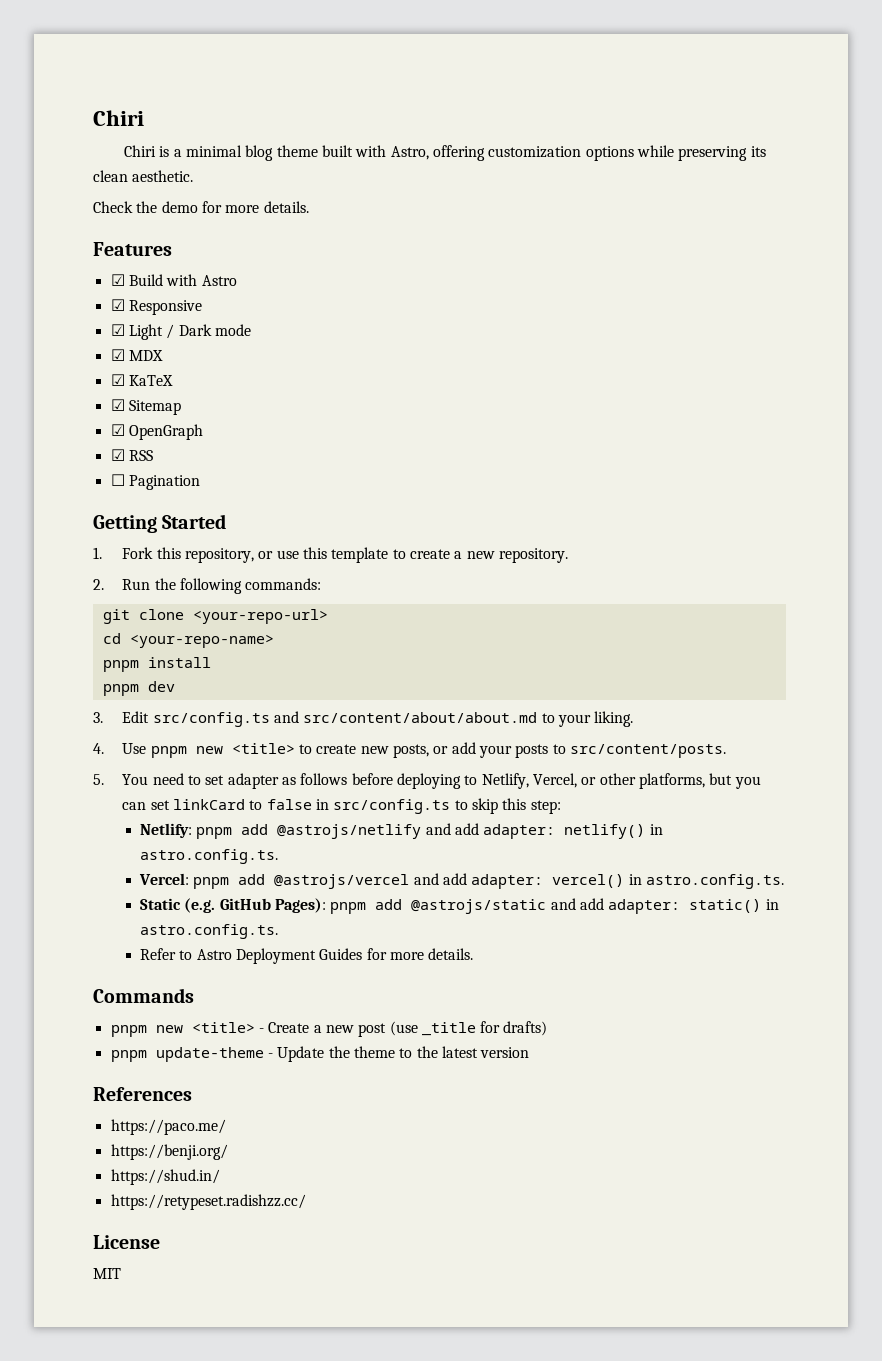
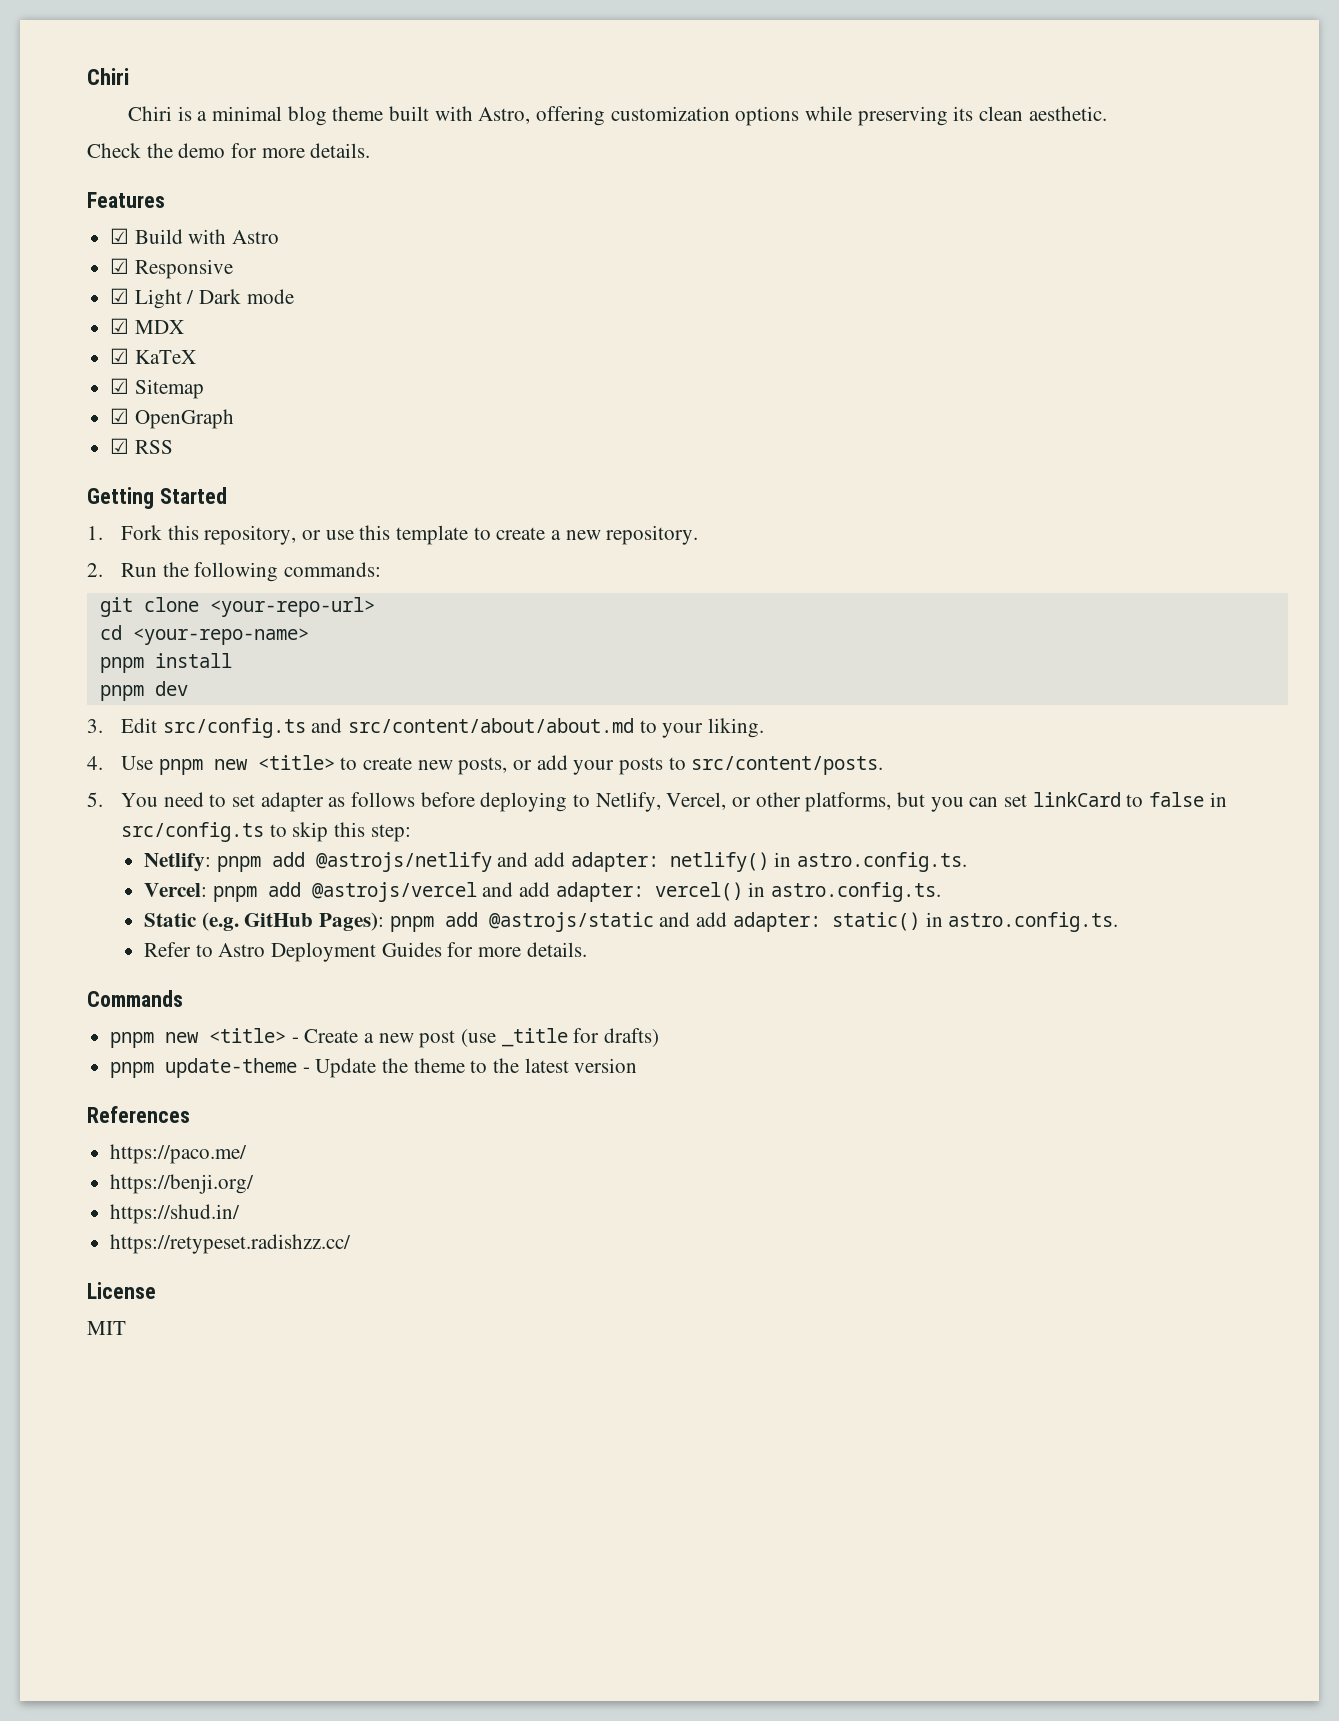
[110,474,200,490] // ☐ Pagination -> (173, 447) none

